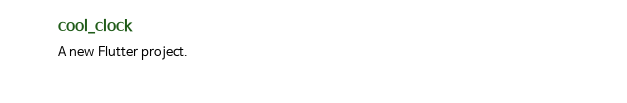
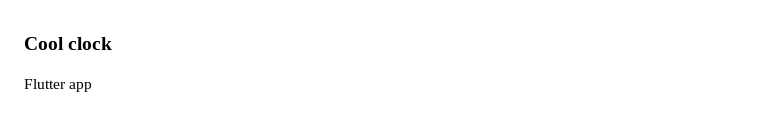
[58,18,133,34] [58,46,189,60] cool_clock // A new Flutter project. -> [24,37,113,50] [24,79,93,92] Cool clock // Flutter app

